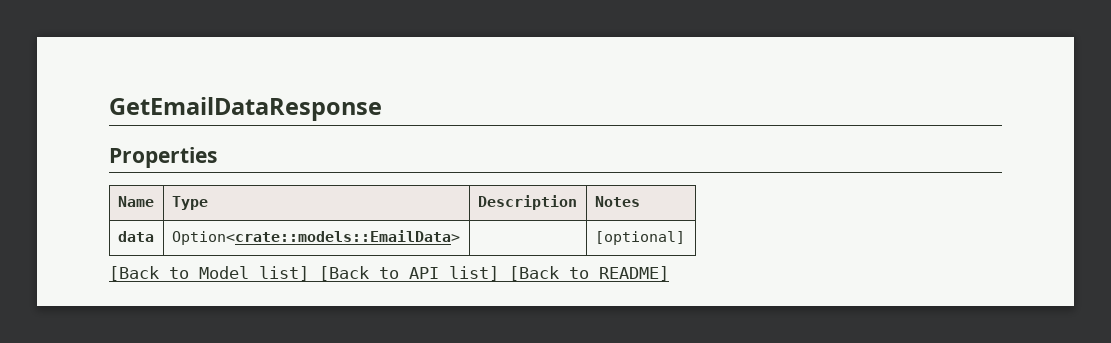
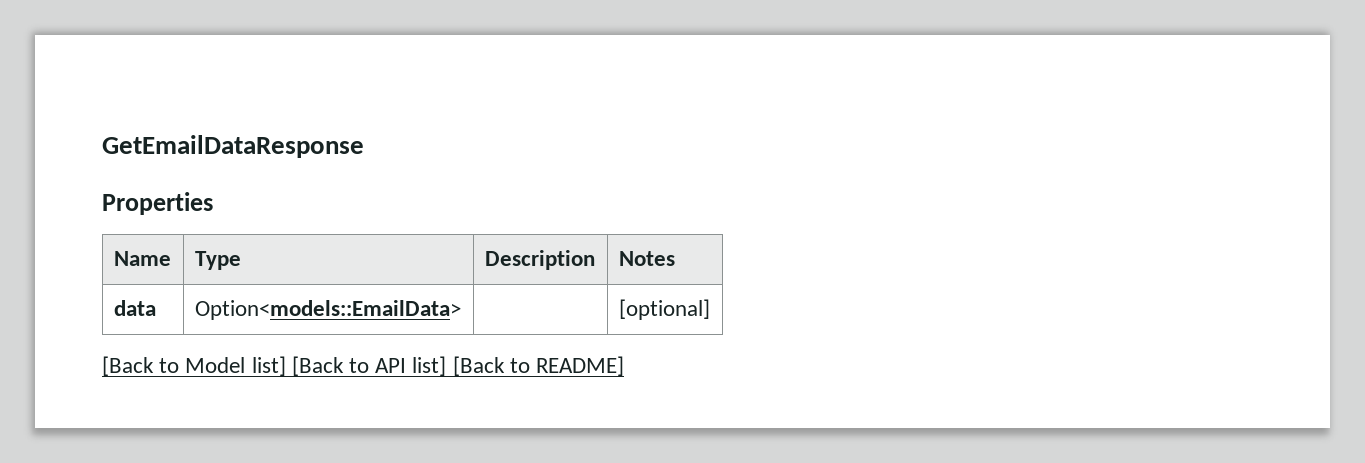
[171,230,460,245] Option<crate::models::EmailData> -> [194,300,461,320] Option<models::EmailData>

